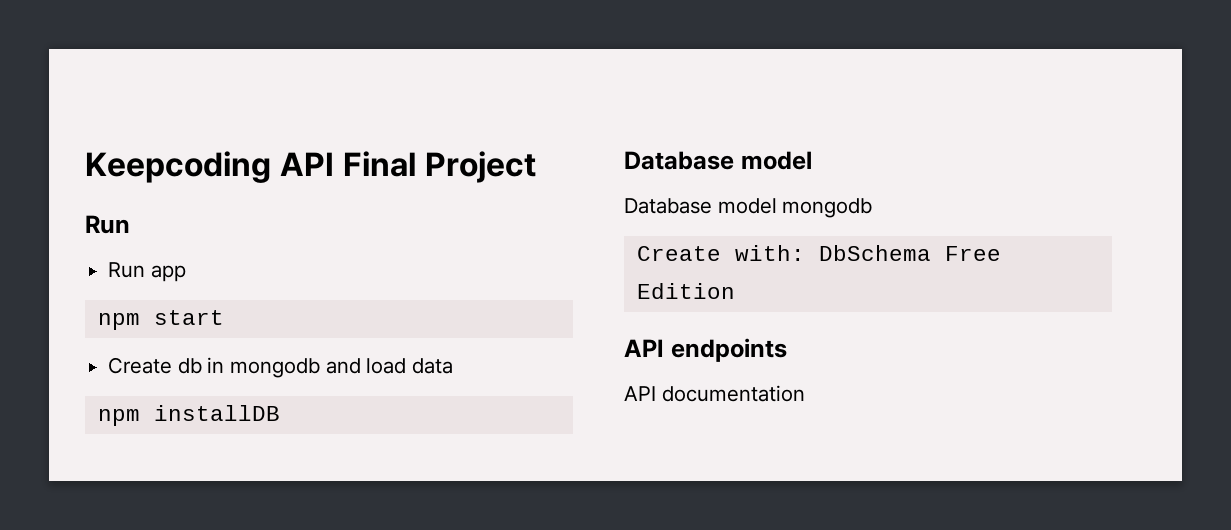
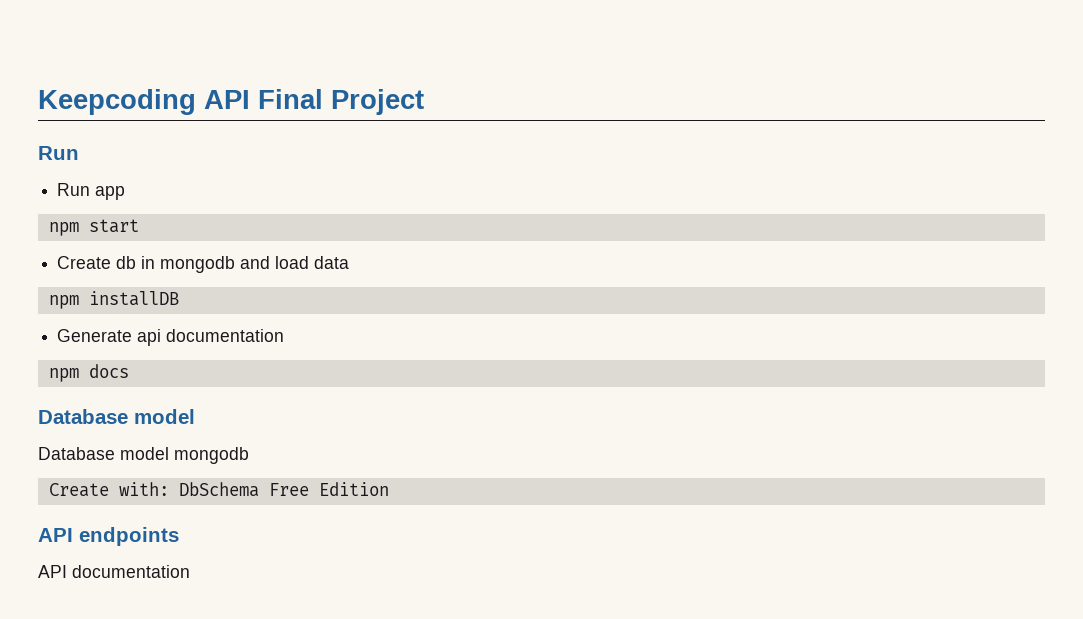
(280, 413) none -> [57,329,285,346] [48,364,129,382] // Generate api documentation // npm docs

